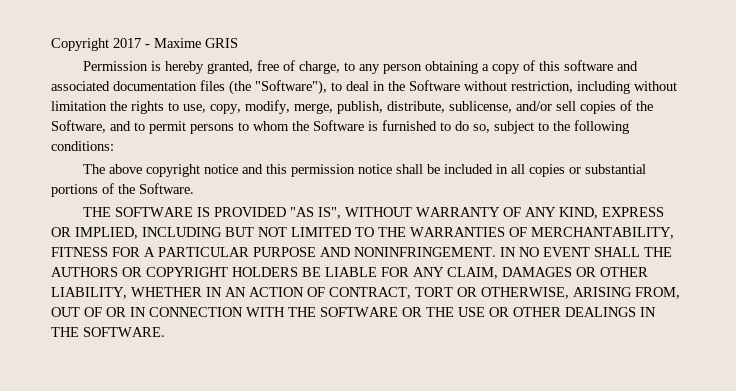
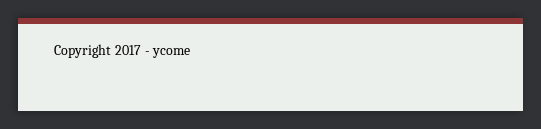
[154,38,238,48] [83,60,639,74] [51,80,677,95] [51,100,653,114] [51,120,629,134] [51,141,114,151] [83,164,647,177] [51,183,194,197] [83,207,665,219] [51,227,674,239] [51,247,672,257] [51,267,648,279] [51,287,680,299] [51,307,656,317] [51,327,165,337] Maxime GRIS // Permission is hereby granted, free of charge, to any person obtaining a copy of this software and associated documentation files (the "Software"), to deal in the Software without restriction, including without limitation the rights to use, copy, modify, merge, publish, distribute, sublicense, and/or sell copies of the Software, and to permit persons to whom the Software is furnished to do so, subject to the following conditions: // The above copyright notice and this permission notice shall be included in all copies or substantial portions of the Software. // THE SOFTWARE IS PROVIDED "AS IS", WITHOUT WARRANTY OF ANY KIND, EXPRESS OR IMPLIED, INCLUDING BUT NOT LIMITED TO THE WARRANTIES OF MERCHANTABILITY, FITNESS FOR A PARTICULAR PURPOSE AND NONINFRINGEMENT. IN NO EVENT SHALL THE AUTHORS OR COPYRIGHT HOLDERS BE LIABLE FOR ANY CLAIM, DAMAGES OR OTHER LIABILITY, WHETHER IN AN ACTION OF CONTRACT, TORT OR OTHERWISE, ARISING FROM, OUT OF OR IN CONNECTION WITH THE SOFTWARE OR THE USE OR OTHER DEALINGS IN THE SOFTWARE. -> [152,48,191,58] ycome

